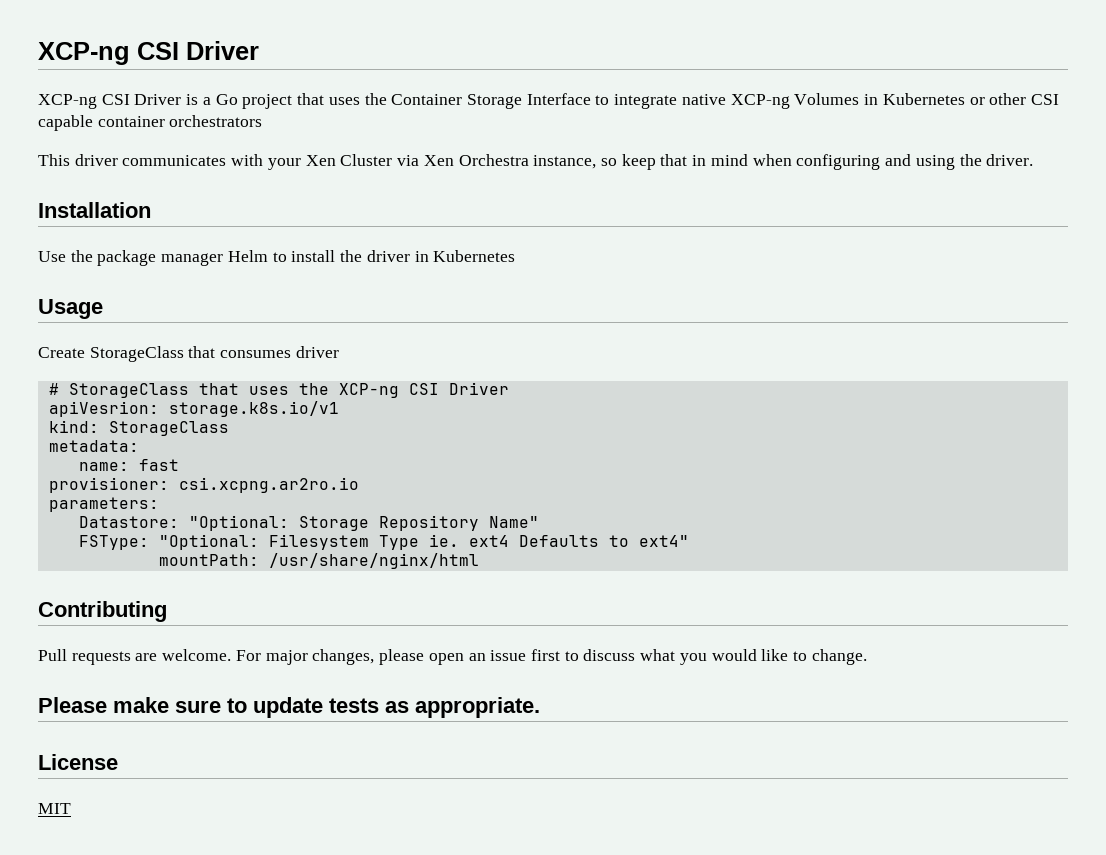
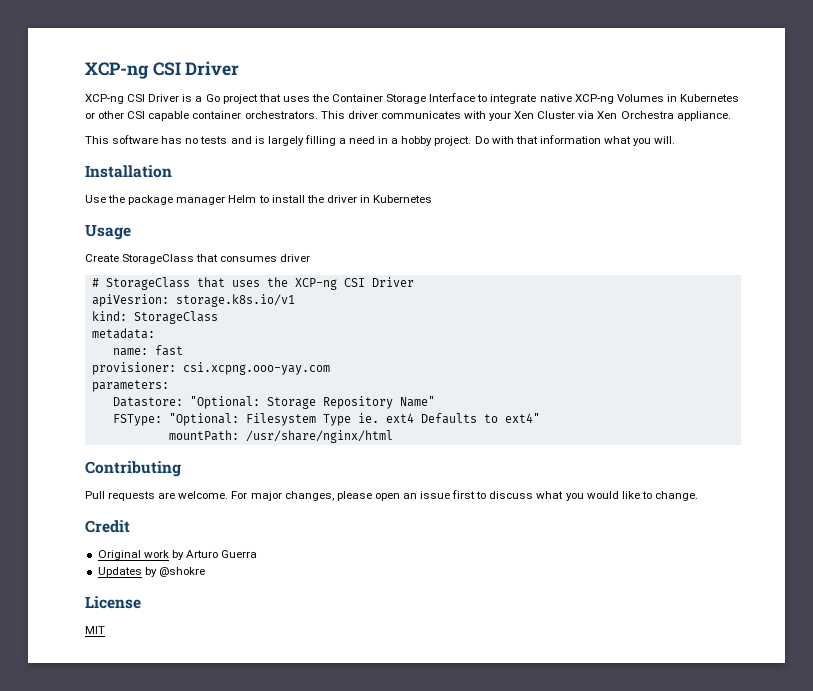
[169,115,263,127] orchestrators // -> [244,111,318,119] orchestrators.
[533,154,1034,170] instance, so keep that in mind when configuring and using the driver. -> [676,111,731,121] [85,135,676,146] appliance. // This software has no tests and is largely filling a need in a hobby project. Do with that information what you will.
[178,477,359,493] csi.xcpng.ar2ro.io -> [182,362,330,375] csi.xcpng.ooo-yay.com
[38,697,540,718] Please make sure to update tests as appropriate. -> [85,520,130,533] [97,550,258,560] [97,567,205,577] Credit // Original work by Arturo Guerra // Updates by @shokre

